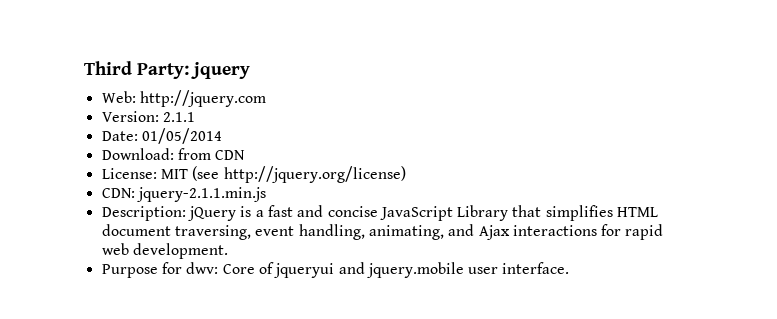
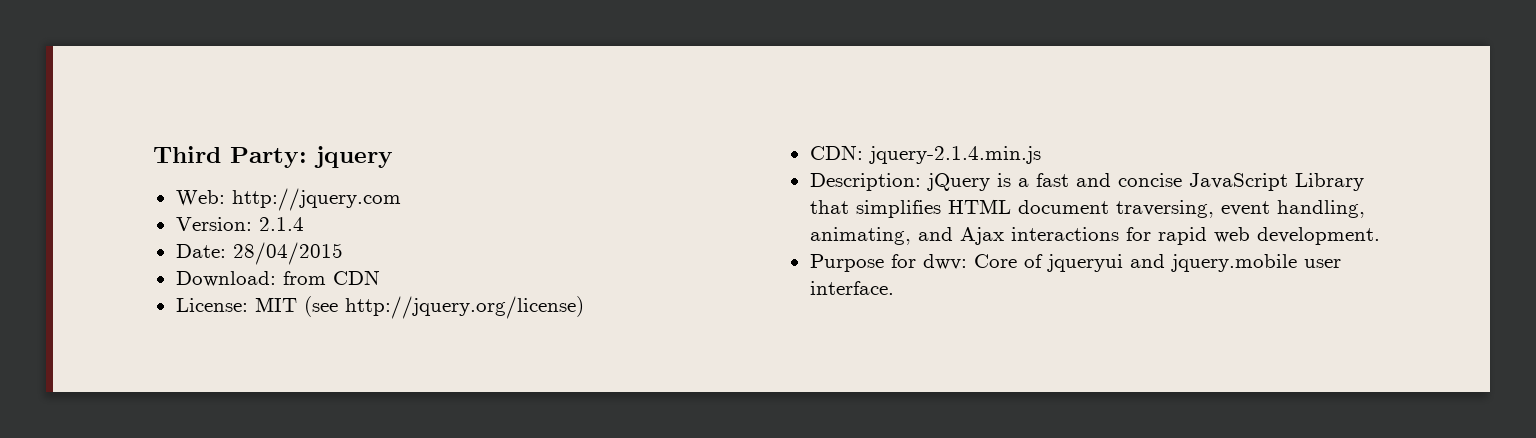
[162,112,195,122] 2.1.1 -> [258,217,304,231] 2.1.4
[141,128,222,144] 01/05/2014 -> [232,242,343,265] 28/04/2015
[136,187,266,202] jquery-2.1.1.min.js -> [868,146,1041,164] jquery-2.1.4.min.js

